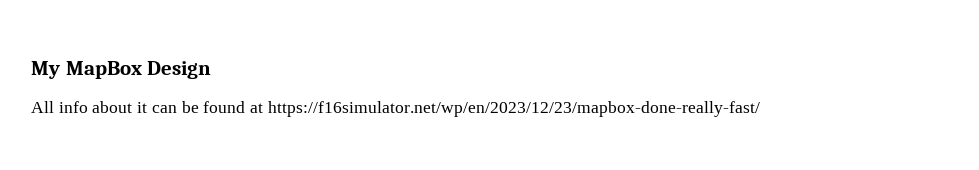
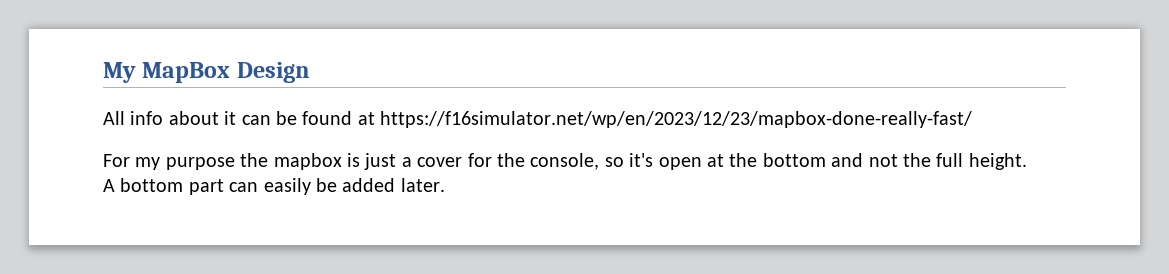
(760, 109) none -> [103,153,1027,170] [103,178,445,195] // For my purpose the mapbox is just a cover for the console, so it's open at the bottom and not the full height. // A bottom part can easily be added later.

